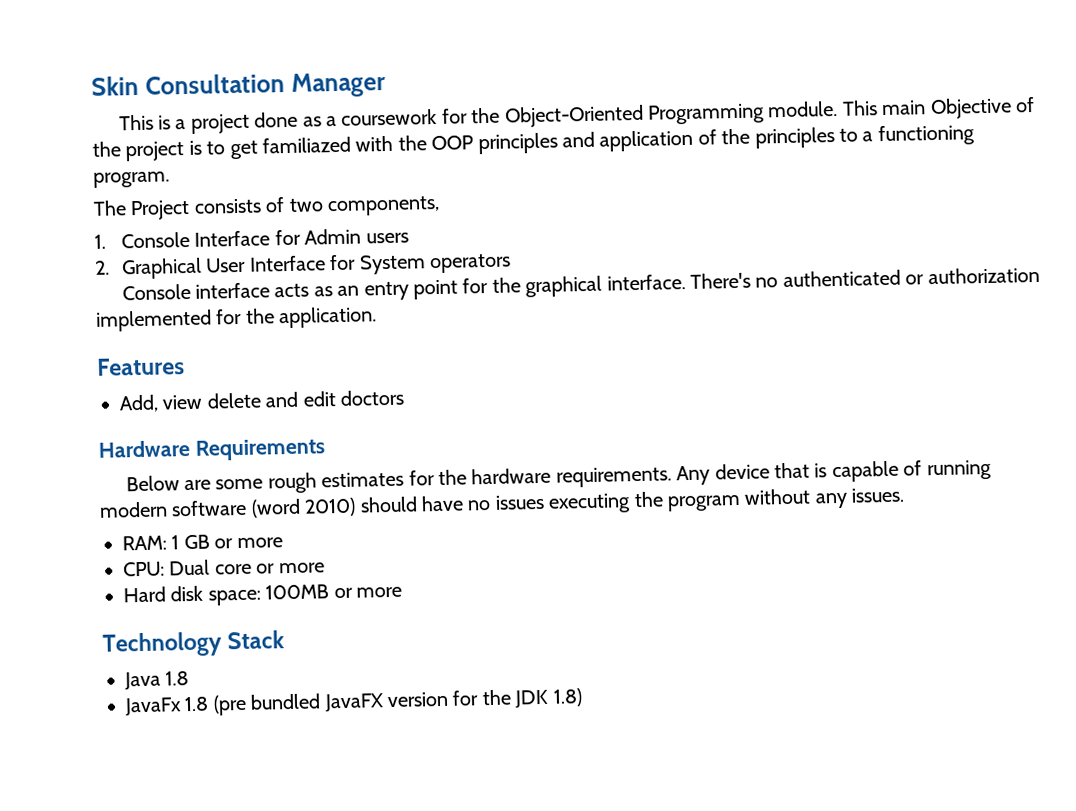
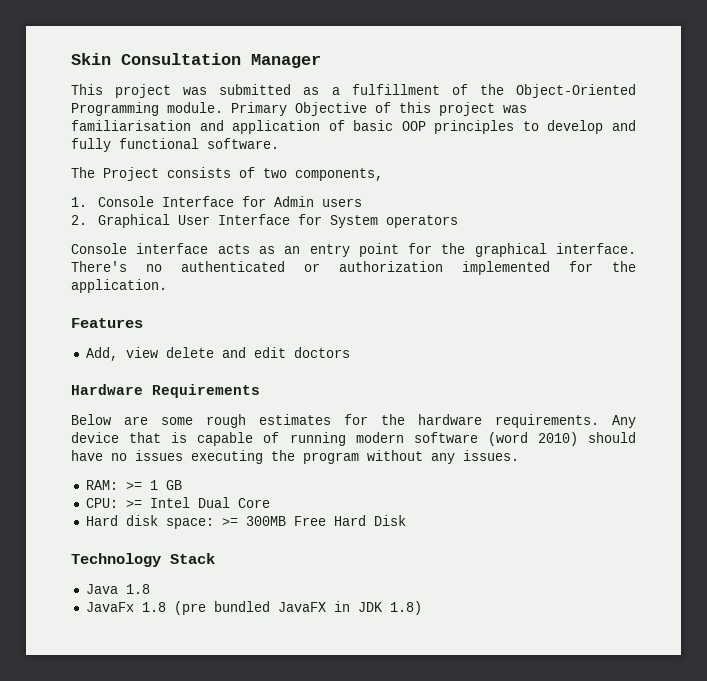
[158,96,1036,134] [92,124,975,162] [93,171,170,188] is a project done as a coursework for the Object-Oriented Programming module. This main Objective of the project is to get familiazed with the OOP principles and application of the principles to a functioning program. -> [115,84,636,98] [71,102,527,116] [71,120,636,134] [71,138,279,152] project was submitted as a fulfillment of the Object-Oriented Programming module. Primary Objective of this project was familiarisation and application of basic OOP principles to develop and fully functional software.
(167, 543) none -> [125,482,142,490] >=
[214,537,283,549] or more -> (182, 485) none
[169,559,325,576] Dual core or more -> [125,497,270,508] >= Intel Dual Core
[265,584,402,600] 100MB or more -> [221,515,406,526] >= 300MB Free Hard Disk
[387,689,511,708] version for the -> [333,601,350,612] in

